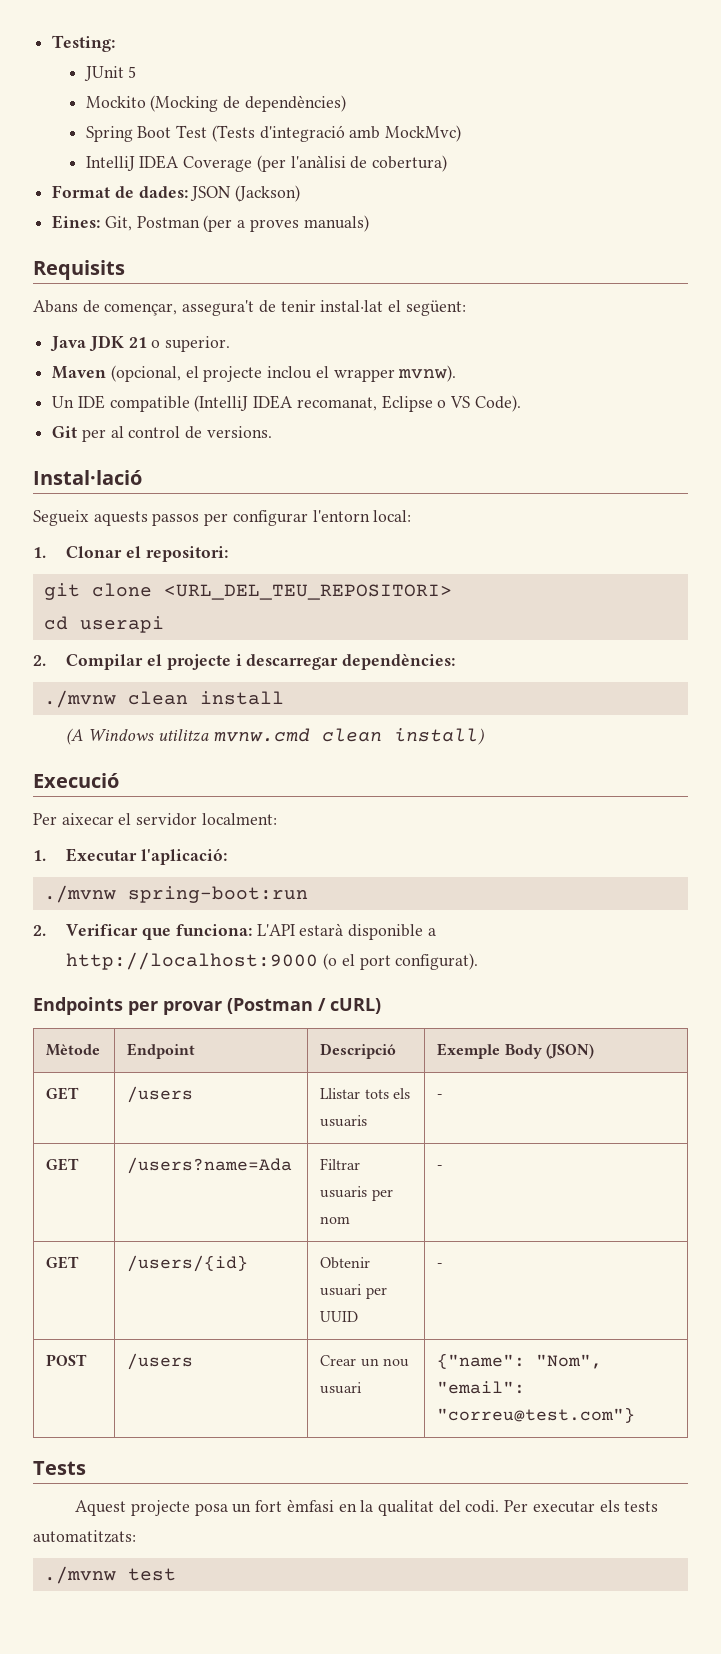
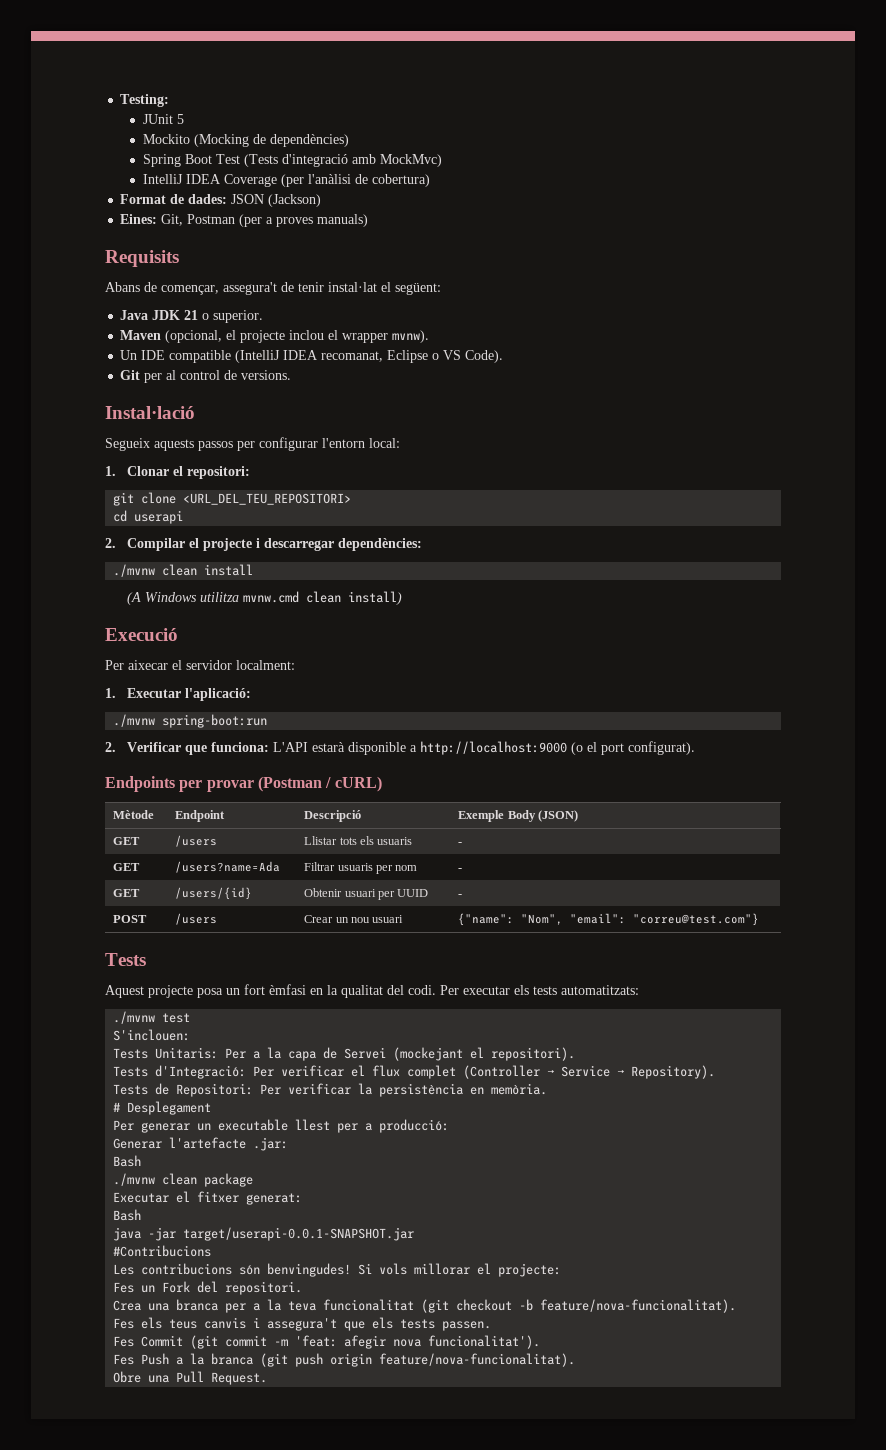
(176, 1574) none -> [113,1029,191,1041] [113,1047,576,1061] [113,1065,716,1079] [113,1083,548,1097] [113,1101,212,1115] [113,1119,450,1133] [113,1137,289,1151] [113,1155,142,1167] [113,1173,254,1187] [113,1191,303,1205] [113,1209,142,1221] [113,1227,415,1241] [113,1245,212,1257] [113,1263,562,1277] [113,1281,303,1295] [113,1299,737,1313] [113,1317,492,1331] [113,1335,541,1349] [113,1353,576,1367] [113,1371,268,1385] // S'inclouen: // Tests Unitaris: Per a la capa de Servei (mockejant el repositori). // Tests d'Integració: Per verificar el flux complet (Controller → Service → Repository). // Tests de Repositori: Per verificar la persistència en memòria. // # Desplegament // Per generar un executable llest per a producció: // Generar l'artefacte .jar: // Bash // ./mvnw clean package // Executar el fitxer generat: // Bash // java -jar target/userapi-0.0.1-SNAPSHOT.jar // #Contribucions // Les contribucions són benvingudes! Si vols millorar el projecte: // Fes un Fork del repositori. // Crea una branca per a la teva funcionalitat (git checkout -b feature/nova-funcionalitat). // Fes els teus canvis i assegura't que els tests passen. // Fes Commit (git commit -m 'feat: afegir nova funcionalitat'). // Fes Push a la branca (git push origin feature/nova-funcionalitat). // Obre una Pull Request.

